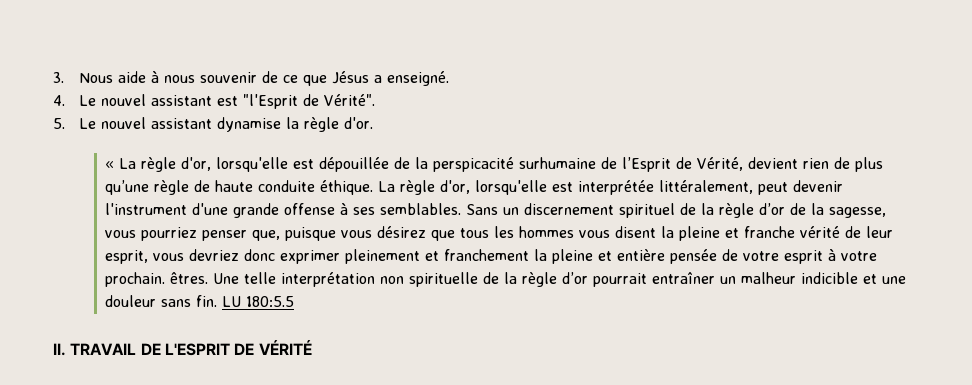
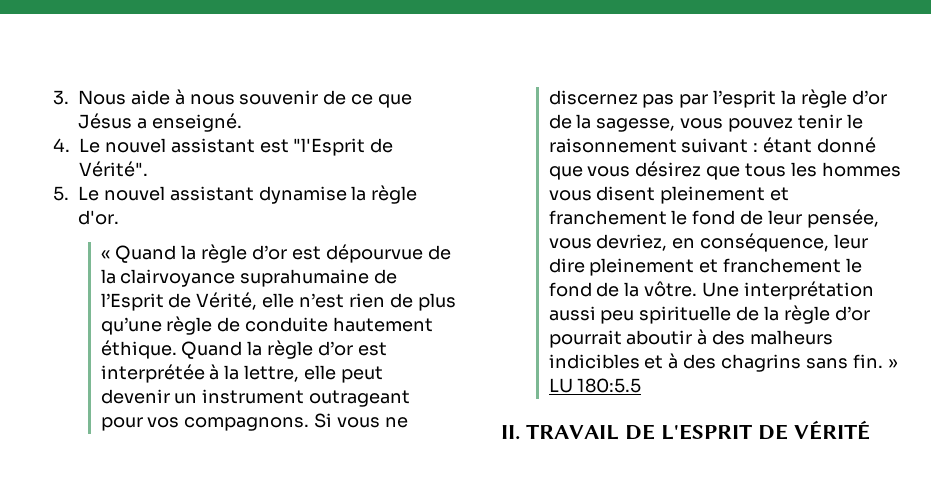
[119,157,597,172] La règle d'or, lorsqu'elle est dépouillée de la perspicacité surhumaine -> [115,244,451,263] [100,269,370,287] Quand la règle d’or est dépourvue de la clairvoyance suprahumaine
[748,157,799,169] devient -> [262,293,345,308] elle n’est
[215,180,844,195] [105,203,697,218] haute conduite éthique. La règle d'or, lorsqu'elle est interprétée littéralement, peut devenir l'instrument d'une grande offense à ses semblables. Sans un discernement spirituel de -> [245,317,434,332] [100,340,387,359] [100,364,383,383] [100,389,411,407] [100,413,408,431] [548,90,777,108] conduite hautement éthique. Quand la règle d’or est interprétée à la lettre, elle peut devenir un instrument outrageant pour vos compagnons. Si vous ne discernez pas par l’esprit
[141,227,337,241] pourriez penser que, puisque -> [728,114,863,132] [548,137,877,153] [548,166,583,180] pouvez tenir le raisonnement suivant : étant donné que
[661,226,894,241] [105,249,878,264] [105,272,405,287] la pleine et franche vérité de leur esprit, vous devriez donc exprimer pleinement et franchement la pleine et entière pensée de votre esprit à votre prochain. êtres. Une telle interprétation non -> [660,186,790,204] [548,209,879,228] [548,233,869,252] [548,258,863,276] [548,281,874,300] [548,306,635,324] pleinement et franchement le fond de leur pensée, vous devriez, en conséquence, leur dire pleinement et franchement le fond de la vôtre. Une interprétation aussi peu
[652,272,907,284] [105,295,157,307] entraîner un malheur indicible et une douleur -> [626,329,834,345] [548,353,802,372] aboutir à des malheurs indicibles et à des chagrins
(218, 301) none -> [887,359,898,368] »

